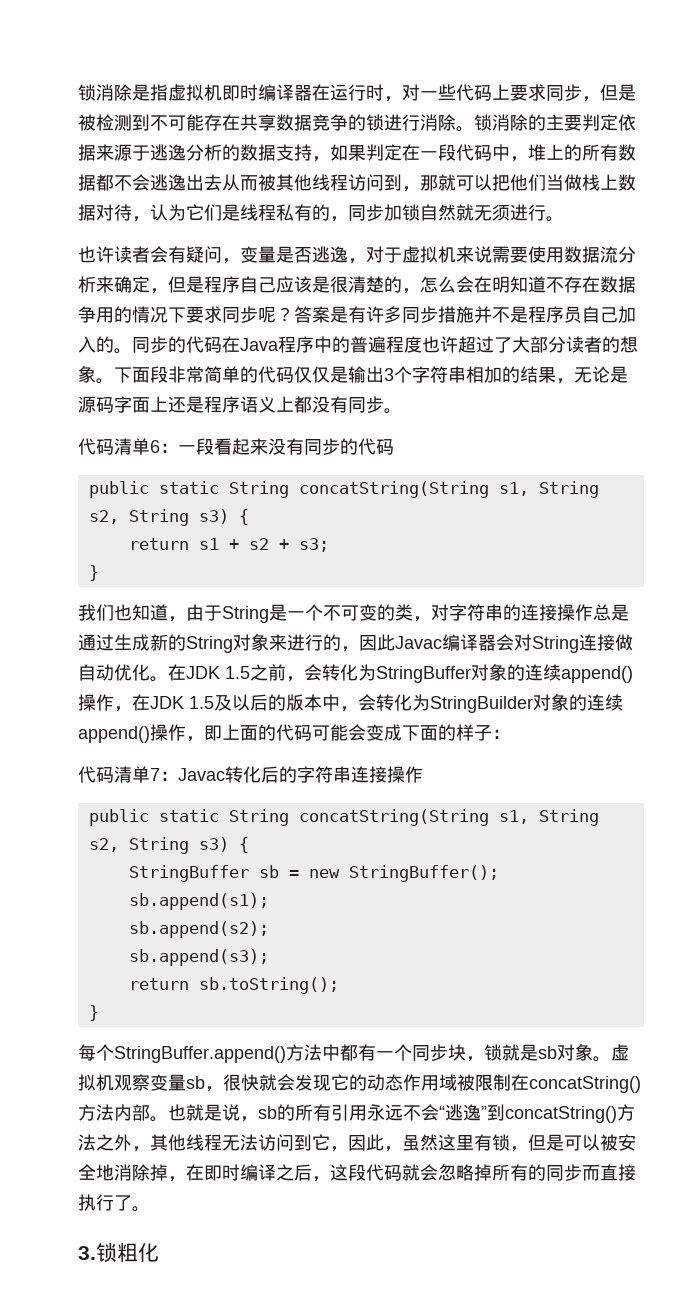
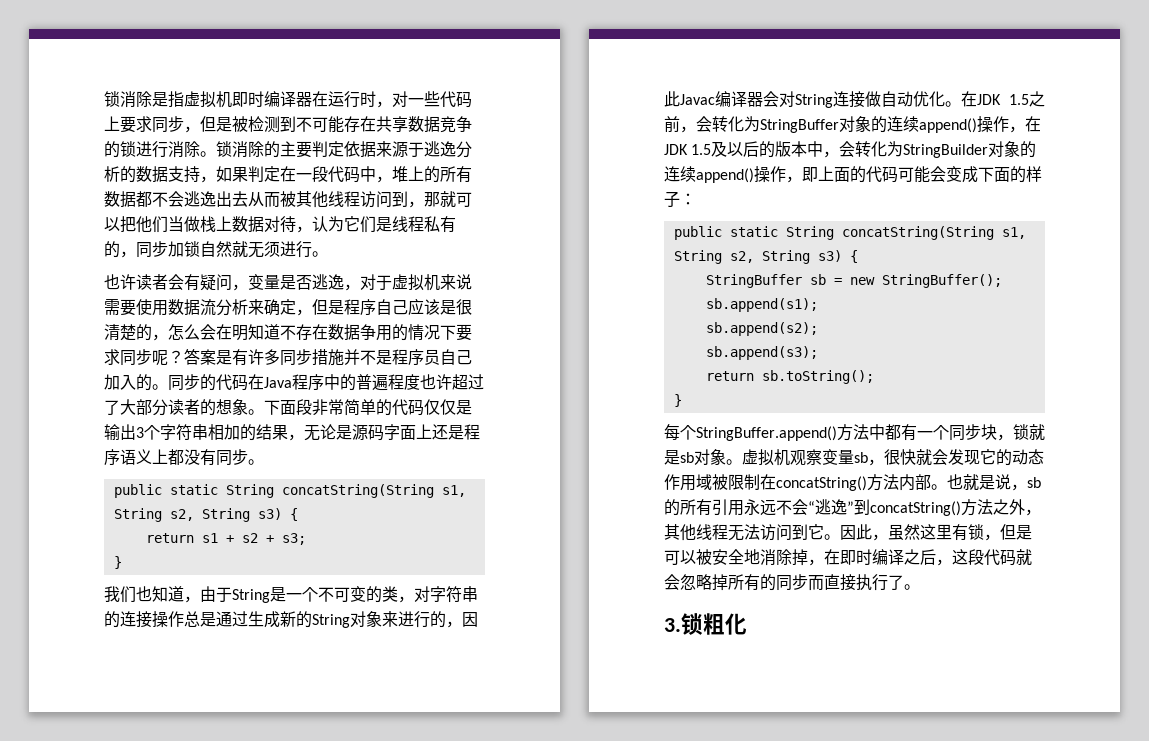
[78,438,394,455] // 代码清单6：一段看起来没有同步的代码 -> (264, 462) none
[78,766,423,783] // 代码清单7：Javac转化后的字符串连接操作 -> (696, 199) none
[330,1146,348,1152] ， -> [824,534,840,540] 。

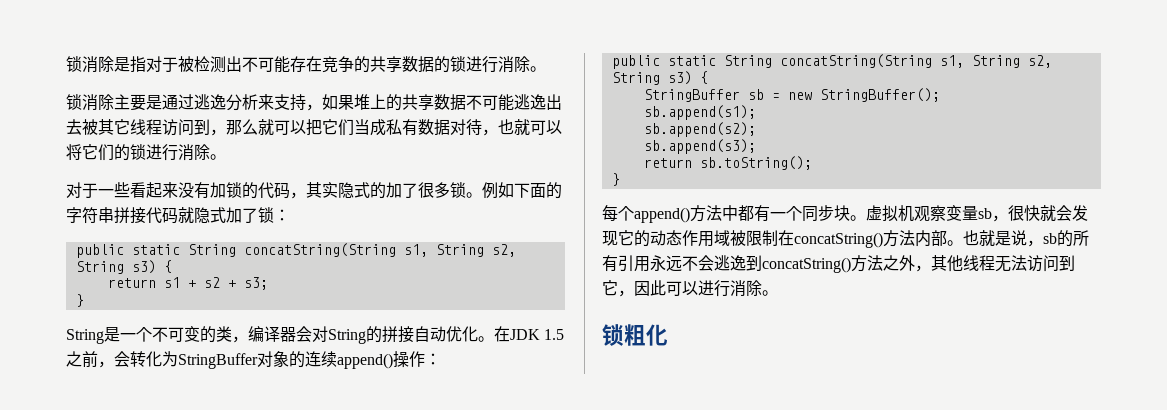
[184,91,472,108] [104,116,296,133] 虚拟机即时编译器在运行时，对一些代码上要求同步，但是被检测到 -> [146,56,242,73] 对于被检测出
[376,116,472,133] [104,141,424,158] 共享数据竞争的锁进行消除。锁消除的主要判定依据来源于 -> [322,56,546,73] [66,94,194,111] 竞争的共享数据的锁进行消除。 // 锁消除主要是通过
[120,166,168,183] 的数据 -> [258,94,274,110] 来
[248,166,472,183] [104,191,328,208] 判定在一段代码中，堆上的所有数据都不会逃逸出去从而被其他 -> [354,94,562,111] [66,119,130,135] 堆上的共享数据不可能逃逸出去被其它
(440, 199) none -> [242,119,258,135] 么
[136,216,456,233] [104,241,328,258] [104,274,472,291] [104,298,472,316] [104,324,472,341] [104,349,472,366] [104,374,484,391] [104,399,472,416] [104,424,480,441] [104,449,264,466] 他们当做栈上数据对待，认为它们是线程私有的，同步加锁自然就无须进行。 // 也许读者会有疑问，变量是否逃逸，对于虚拟机来说需要使用数据流分析来确定，但是程序自己应该是很清楚的，怎么会在明知道不存在数据争用的情况下要求同步呢？答案是有许多同步措施并不是程序员自己加入的。同步的代码在Java程序中的普遍程度也许超过了大部分读者的想象。下面段非常简单的代码仅仅是输出3个字符串相加的结果，无论是源码字面上还是程序语义上都没有同步。 -> [322,119,562,136] [66,144,226,161] [66,182,562,199] [66,207,290,224] 它们当成私有数据对待，也就可以将它们的锁进行消除。 // 对于一些看起来没有加锁的代码，其实隐式的加了很多锁。例如下面的字符串拼接代码就隐式加了锁：
[104,586,232,603] 我们也知道，由于 -> (84, 300) none
[414,586,478,603] [104,611,478,628] [664,91,715,107] 对字符串的连接操作总是通过生成新的String对象来进行的，因此Javac -> (248, 339) none
[833,91,881,108] 连接做 -> [366,326,414,343] 的拼接
[1009,116,1041,133] [664,141,1037,158] [664,166,1042,183] [664,191,680,208] ，在JDK 1.5及以后的版本中，会转化为StringBuilder对象的连续append()操作，即上面的代码可能会变成下面的样子 -> (425, 359) none
[696,426,837,441] StringBuffer.append() -> [634,207,690,223] append()
[997,424,1045,441] [664,449,726,465] ，锁就是sb对象 -> (850, 213) none
[808,499,854,515] “逃逸” -> [714,255,746,271] 逃逸
[824,524,1032,541] [664,549,1032,566] [664,574,920,591] [664,618,681,632] 。因此，虽然这里有锁，但是可以被安全地消除掉，在即时编译之后，这段代码就会忽略掉所有的同步而直接执行了。 // 3. -> [618,280,778,297] ，因此可以进行消除。 //

